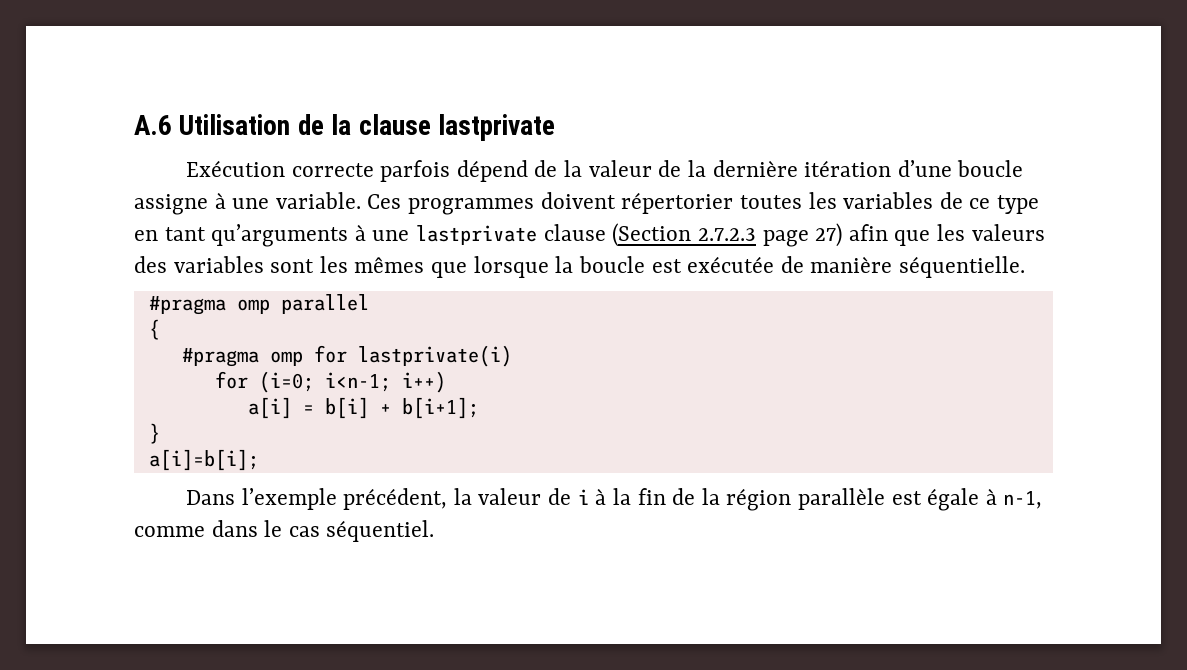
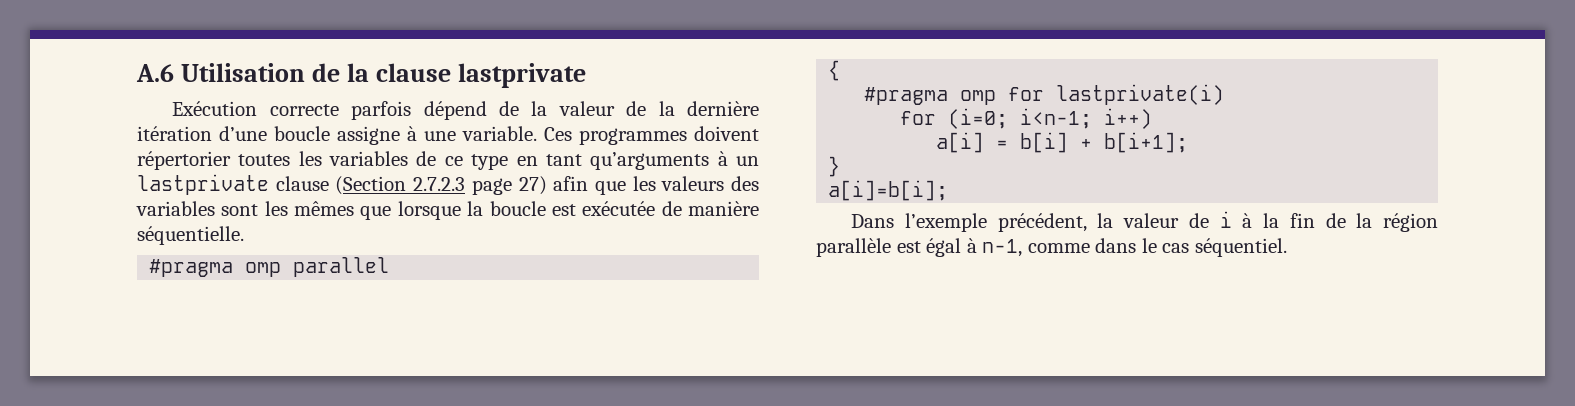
[372,230,410,241] une -> [736,156,760,166] un
[927,488,980,511] égale -> [926,238,962,257] égal

